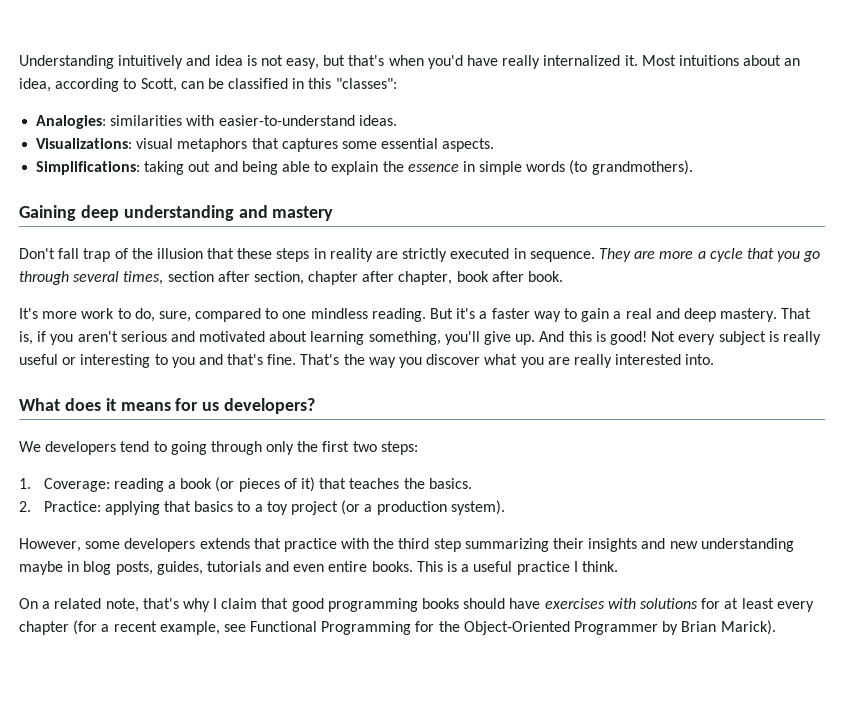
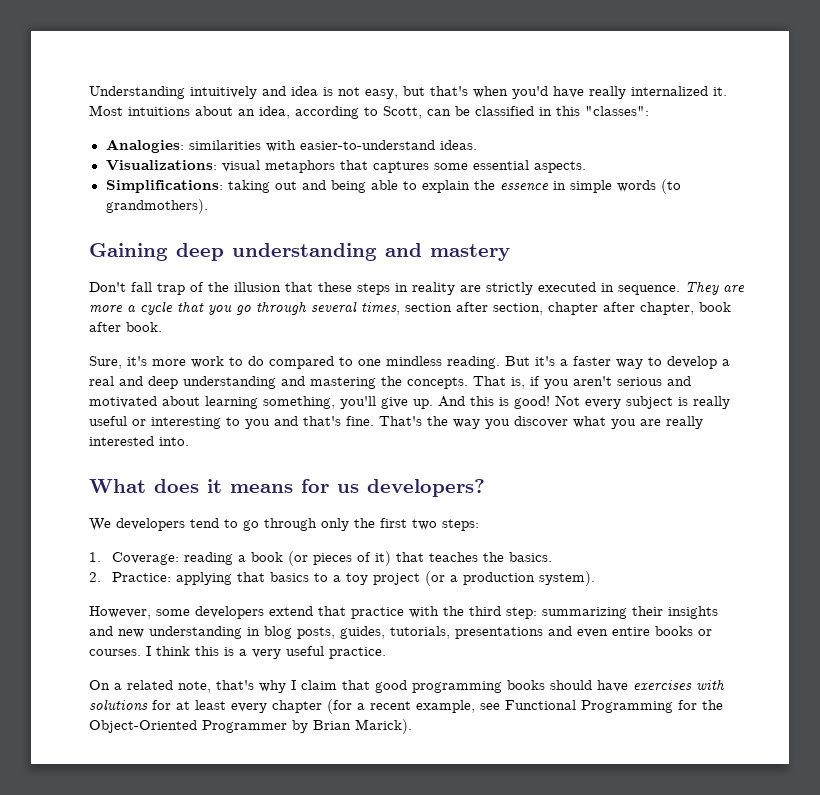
[19,308,38,319] It's -> [89,356,147,369] Sure, it's
[134,308,191,322] do, sure, -> [248,356,264,366] do
[581,308,610,322] gain -> [667,356,717,369] develop
[720,308,778,322] mastery. -> [183,376,468,389] understanding and mastering the concepts.
[170,441,207,455] going -> [243,520,259,531] go
[199,538,250,549] extends -> [269,606,313,616] extend
[433,538,461,552] step -> [506,607,537,619] step:
[19,561,63,575] maybe -> (242, 632) none
[206,561,261,572] tutorials -> [390,626,543,639] tutorials, presentations
[371,561,618,575] books. This is a useful practice I think. -> [655,626,712,636] [89,646,386,659] books or courses. I think this is a very useful practice.

